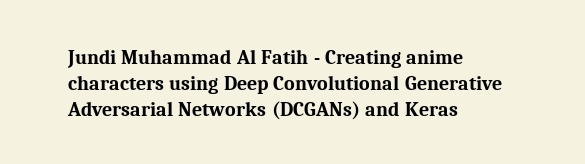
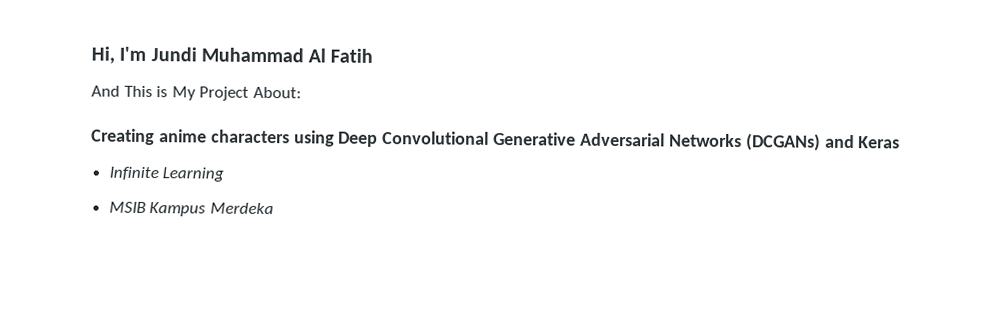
(67, 58) none -> [91,46,147,64] Hi, I'm
[313,58,320,64] - -> [91,85,302,101] // And This is My Project About: //
(458, 109) none -> [108,166,225,182] [108,201,274,217] // Infinite Learning // MSIB Kampus Merdeka

